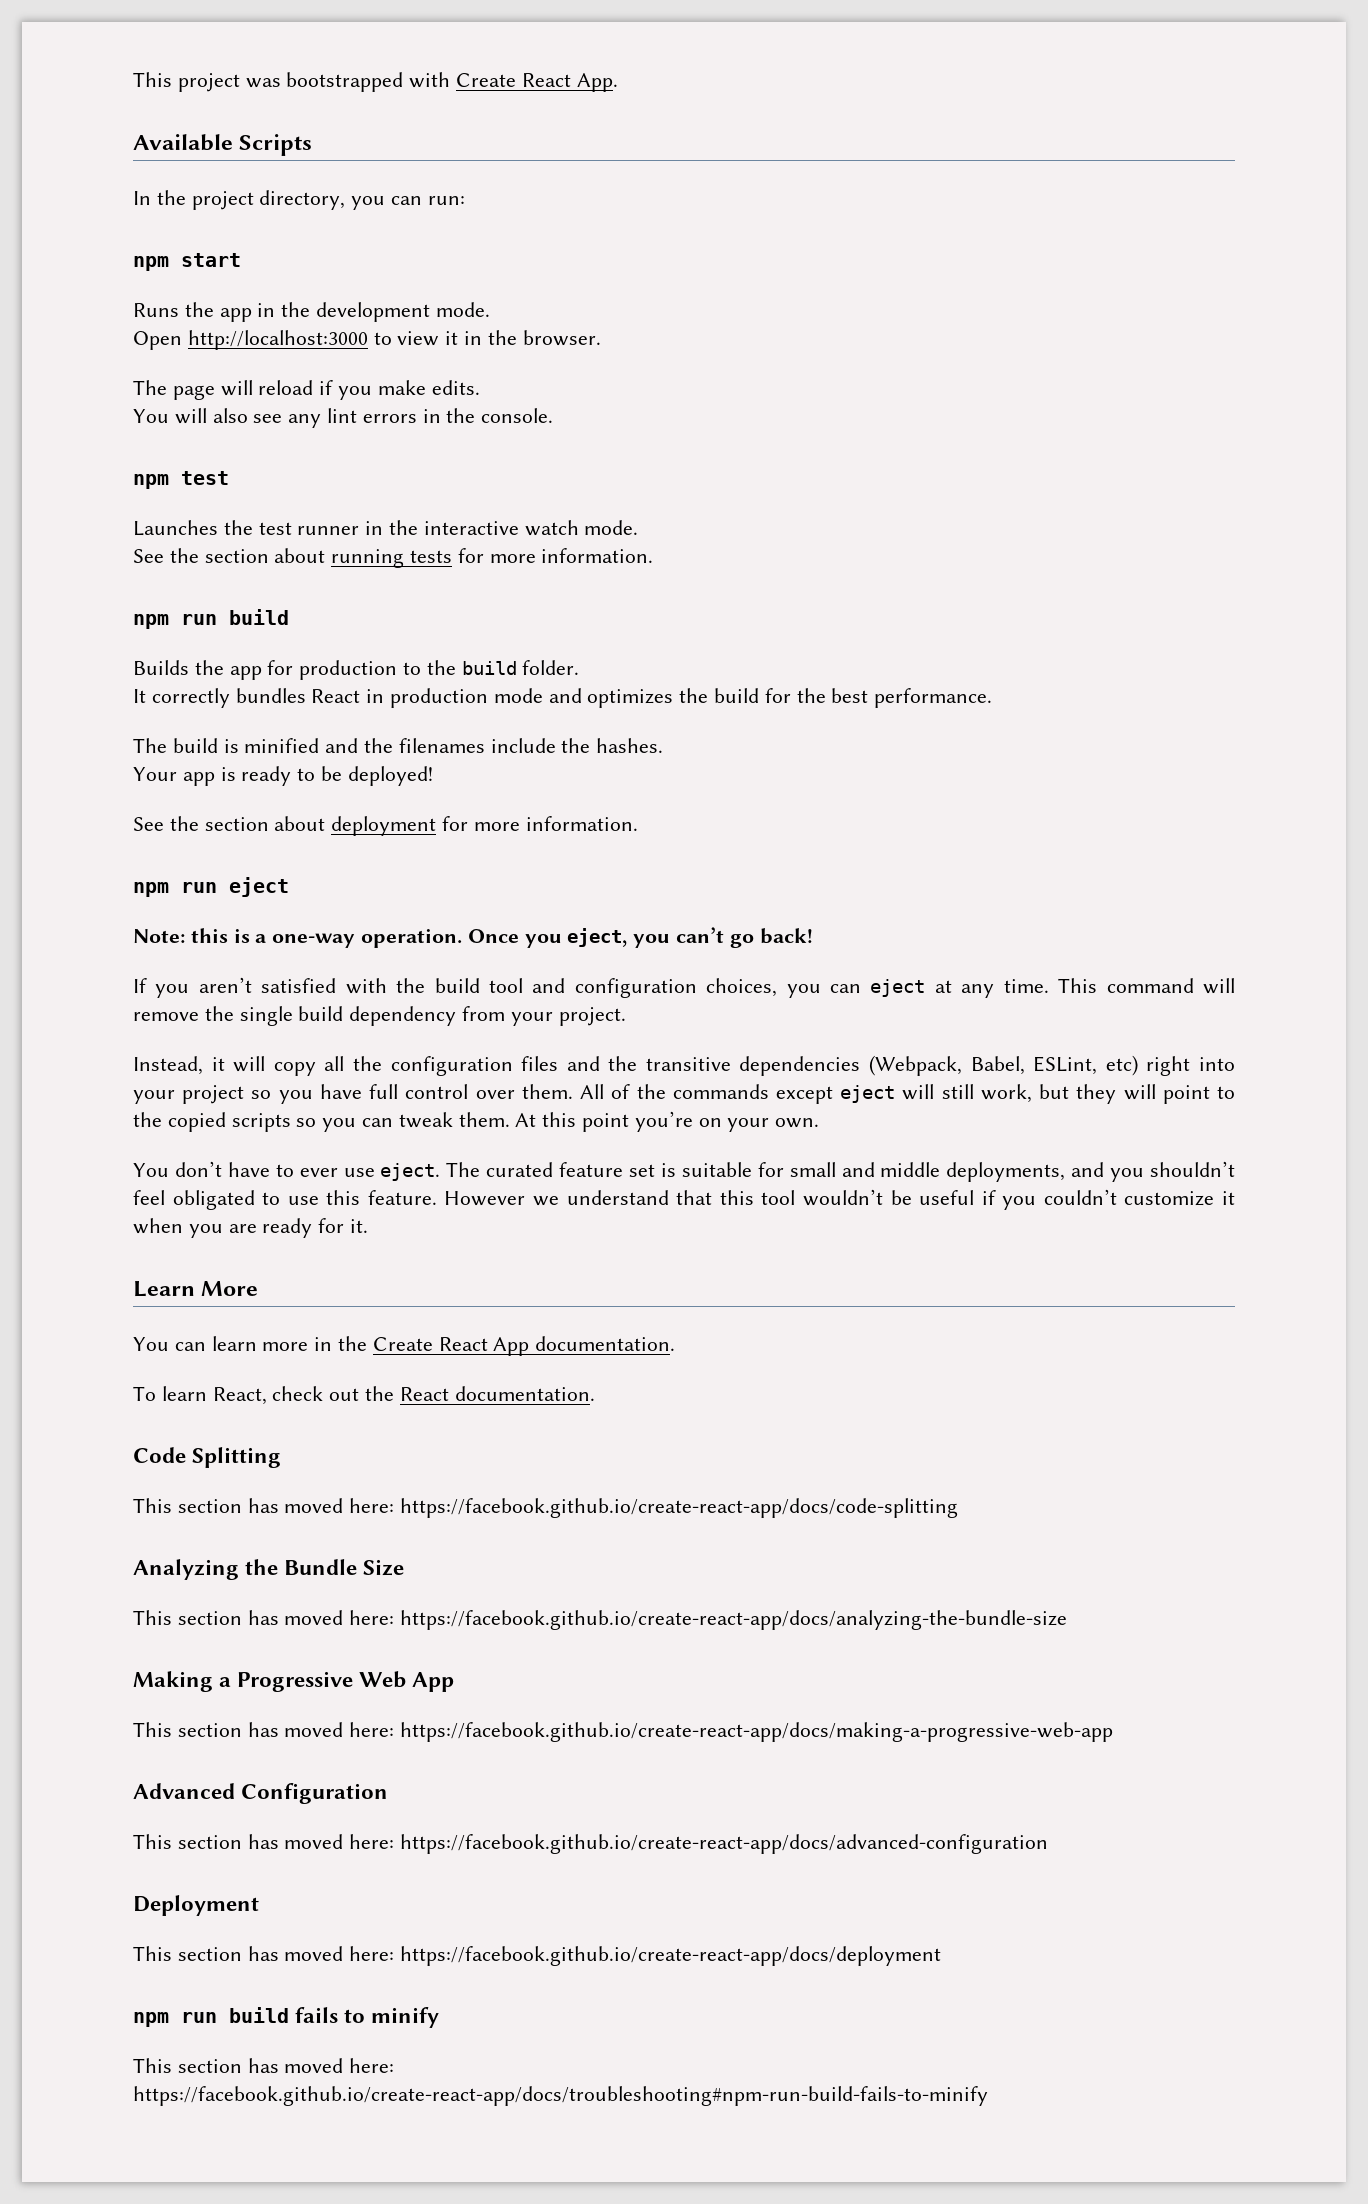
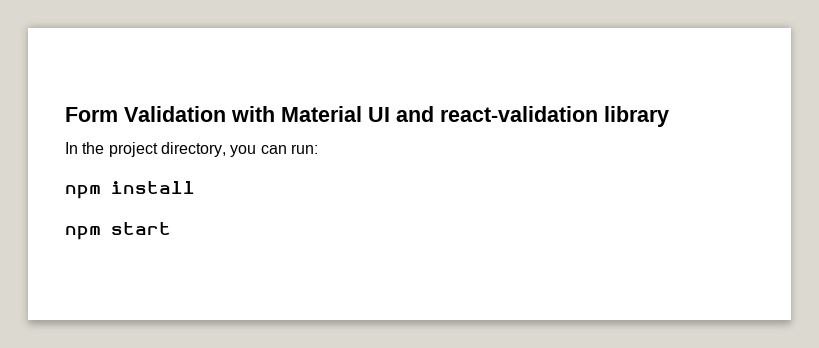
[133,72,618,92] [133,134,313,156] This project was bootstrapped with Create React App. // Available Scripts -> [65,106,669,127] Form Validation with Material UI and react-validation library
[181,253,241,267] [133,302,490,322] [133,330,601,350] [133,380,480,400] [133,408,554,428] [133,471,229,489] [133,520,639,536] [133,548,654,568] [133,609,289,629] [133,660,580,680] [133,688,993,708] [133,738,664,753] [133,766,433,786] [133,816,638,836] [133,877,289,897] [133,927,813,948] [133,977,1236,998] [133,1006,626,1026] [133,1055,1235,1076] [133,1084,1236,1104] [133,1111,820,1132] [133,1161,1235,1182] [133,1189,1235,1210] [133,1218,369,1238] [133,1281,259,1297] [133,1336,676,1356] [133,1386,595,1405] [133,1447,282,1468] [133,1498,959,1518] [133,1559,405,1580] [133,1610,1068,1630] [133,1671,455,1692] [133,1722,1114,1742] [133,1783,389,1804] [133,1834,1049,1854] [133,1895,259,1916] [133,1946,942,1966] [133,2007,440,2028] [133,2058,395,2073] [133,2086,988,2106] start // Runs the app in the development mode. // Open http://localhost:3000 to view it in the browser. // The page will reload if you make edits. // You will also see any lint errors in the console. // npm test // Launches the test runner in the interactive watch mode. // See the section about running tests for more information. // npm run build // Builds the app for production to the build folder. // It correctly bundles React in production mode and optimizes the build for the best performance. // The build is minified and the filenames include the hashes. // Your app is ready to be deployed! // See the section about deployment for more information. // npm run eject // Note: this is a one-way operation. Once you eject, you can’t go back! // If you aren’t satisfied with the build tool and configuration choices, you can eject at any time. This command will remove the single build dependency from your project. // Instead, it will copy all the configuration files and the transitive dependencies (Webpack, Babel, ESLint, etc) right into your project so you have full control over them. All of the commands except eject will still work, but they will point to the copied scripts so you can tweak them. At this point you’re on your own. // You don’t have to ever use eject. The curated feature set is suitable for small and middle deployments, and you shouldn’t feel obligated to use this feature. However we understand that this tool wouldn’t be useful if you couldn’t customize it when you are ready for it. // Learn More // You can learn more in the Create React App documentation. // To learn React, check out the React documentation. // Code Splitting // This section has moved here: https://facebook.github.io/create-react-app/docs/code-splitting // Analyzing the Bundle Size // This section has moved here: https://facebook.github.io/create-react-app/docs/analyzing-the-bundle-size // Making a Progressive Web App // This section has moved here: https://facebook.github.io/create-react-app/docs/making-a-progressive-web-app // Advanced Configuration // This section has moved here: https://facebook.github.io/create-react-app/docs/advanced-configuration // Deployment // This section has moved here: https://facebook.github.io/create-react-app/docs/deployment // npm run build fails to minify // This section has moved here: https://facebook.github.io/create-react-app/docs/troubleshooting#npm-run-build-fails-to-minify -> [111,181,195,194] [65,222,171,240] install // npm start

